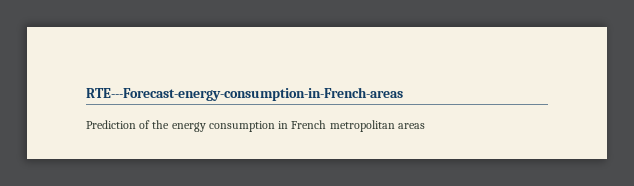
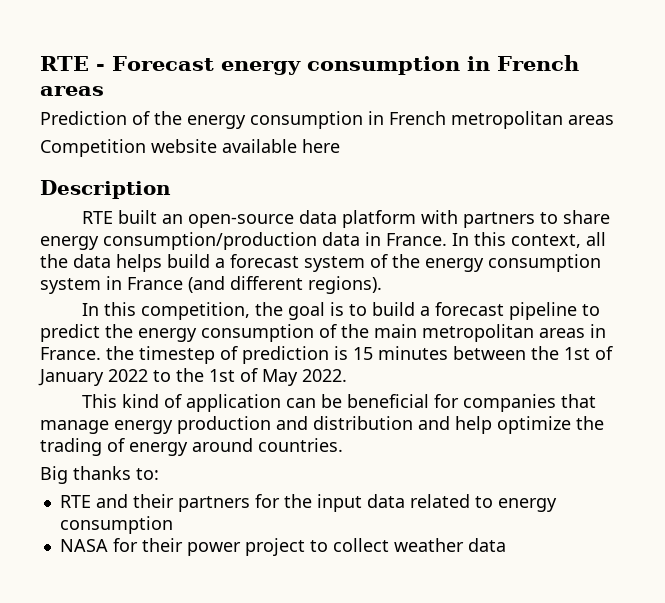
[86,87,403,101] RTE---Forecast-energy-consumption-in-French-areas -> [40,55,579,75] [40,86,104,96] RTE - Forecast energy consumption in French areas
(425, 126) none -> [40,139,340,157] [40,180,171,199] [82,210,611,228] [40,232,606,250] [40,254,601,272] [40,276,382,294] [82,302,601,320] [40,324,606,342] [40,346,613,364] [38,368,347,386] [82,394,597,412] [40,416,604,434] [40,438,343,456] [40,466,159,484] [59,494,557,512] [59,516,173,534] [59,538,506,556] // Competition website available here // Description // RTE built an open-source data platform with partners to share energy consumption/production data in France. In this context, all the data helps build a forecast system of the energy consumption system in France (and different regions). // In this competition, the goal is to build a forecast pipeline to predict the energy consumption of the main metropolitan areas in France. the timestep of prediction is 15 minutes between the 1st of January 2022 to the 1st of May 2022. // This kind of application can be beneficial for companies that manage energy production and distribution and help optimize the trading of energy around countries. // Big thanks to: // RTE and their partners for the input data related to energy consumption // NASA for their power project to collect weather data

